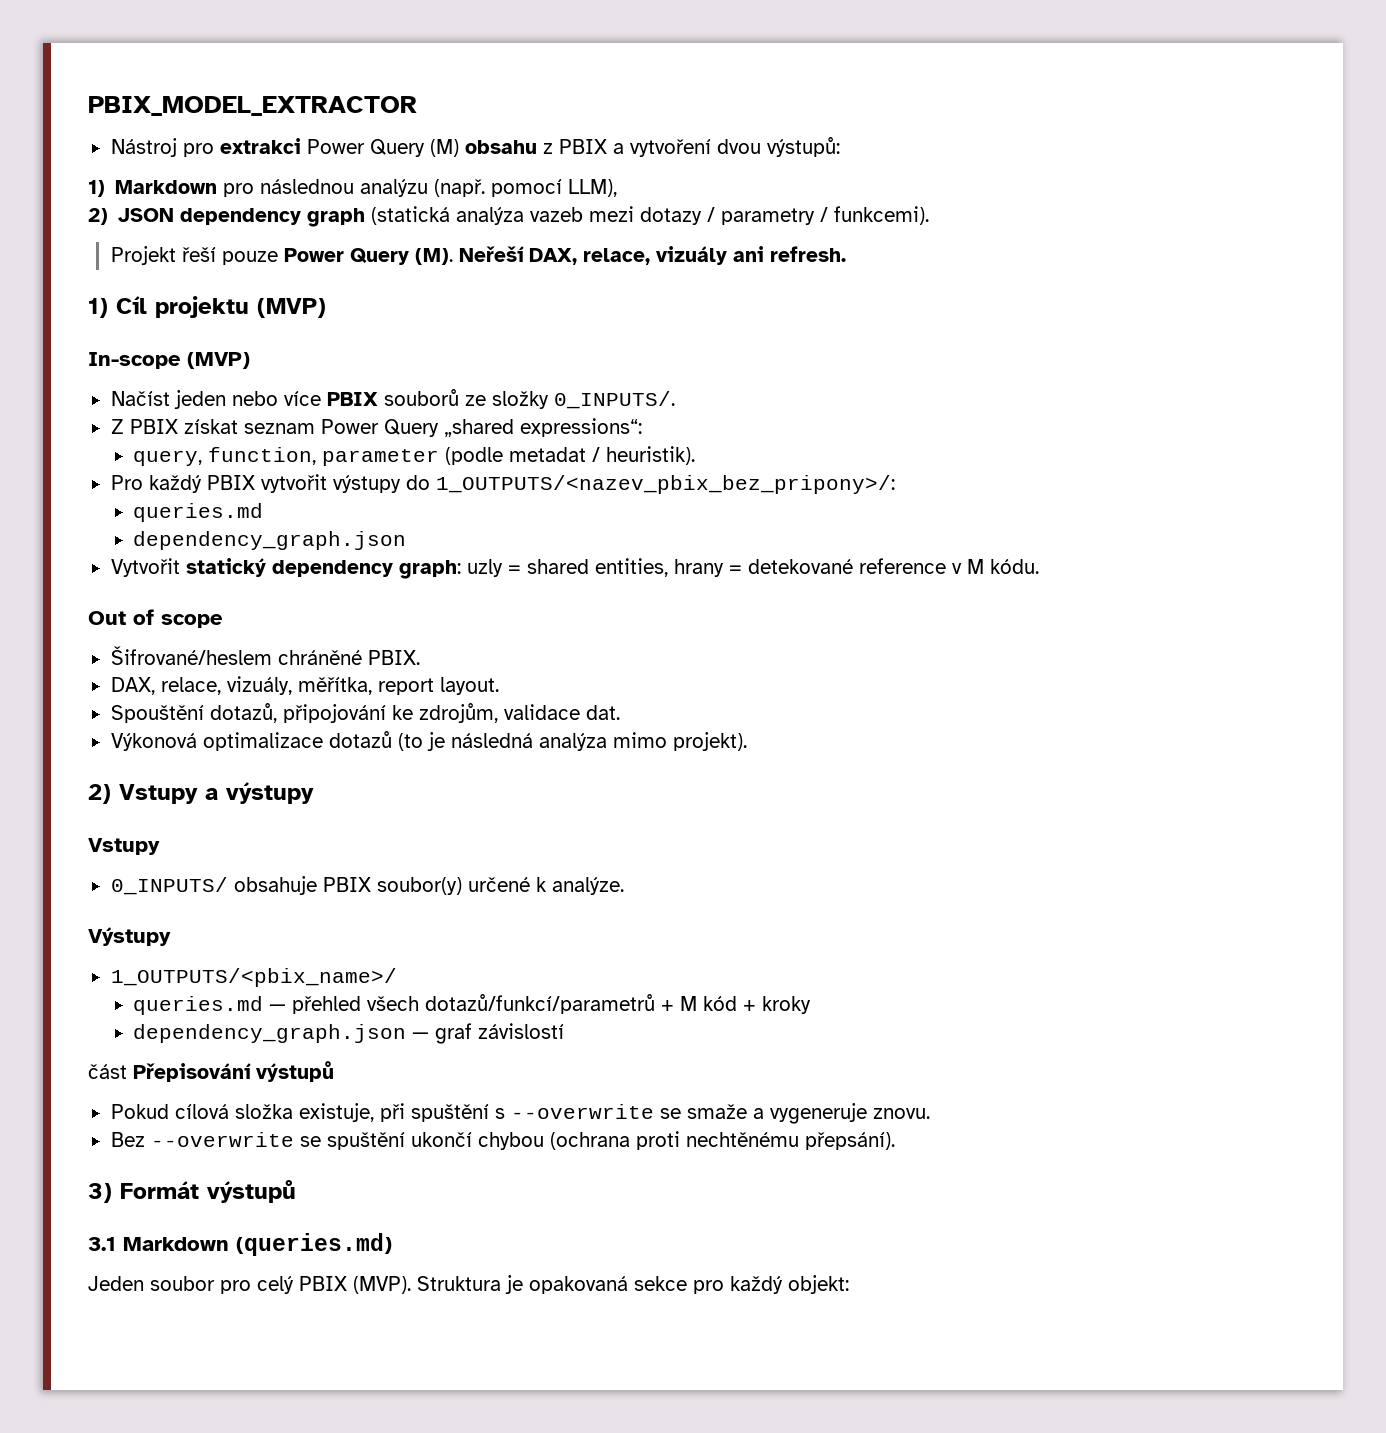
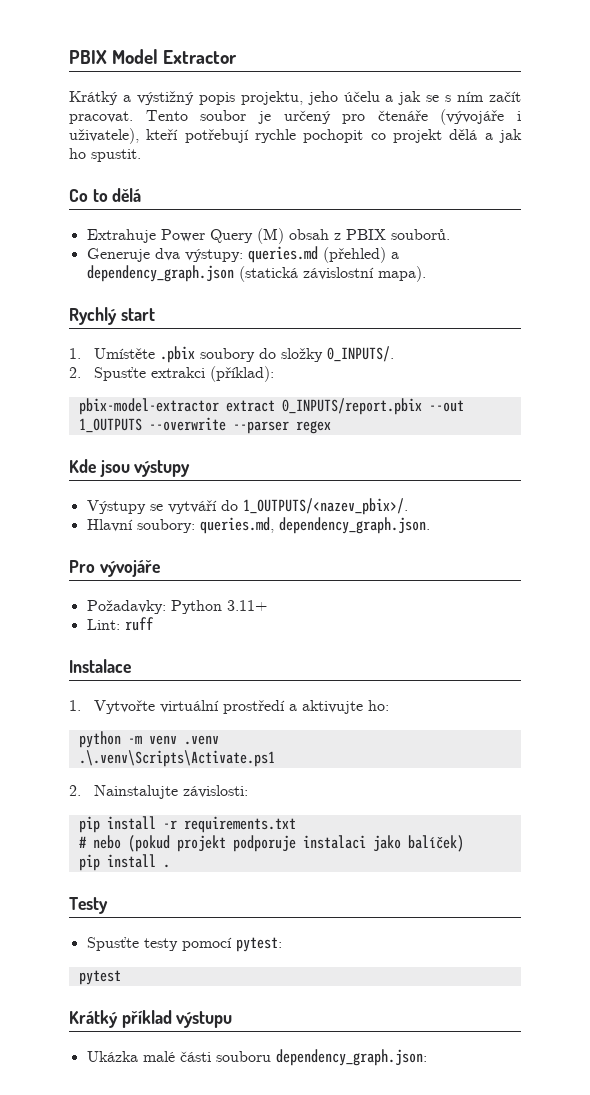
[88,96,417,116] [110,138,301,157] PBIX_MODEL_EXTRACTOR // Nástroj pro extrakci -> [69,49,238,64] [69,91,522,105] [69,109,521,125] [69,128,522,144] [69,148,141,162] [69,188,142,202] [86,229,156,243] PBIX Model Extractor // Krátký a výstižný popis projektu, jeho účelu a jak se s ním začít pracovat. Tento soubor je určený pro čtenáře (vývojáře i uživatele), kteří potřebují rychle pochopit co projekt dělá a jak ho spustit. // Co to dělá // Extrahuje
[464,140,537,154] obsahu -> [288,229,329,240] obsah
[612,137,840,157] [88,179,618,197] [88,206,930,227] [110,246,846,265] [88,296,326,318] [88,352,250,369] [110,389,675,409] [110,418,642,437] [133,446,696,466] [110,474,895,494] [133,503,264,522] [133,531,407,550] [110,558,1039,579] [88,609,223,628] [110,646,420,665] [110,676,499,695] [110,703,620,723] [110,731,747,751] [88,782,314,804] [88,838,160,855] [110,876,624,895] [88,927,171,946] [110,968,397,987] [133,994,812,1015] [133,1023,565,1044] [88,1061,334,1082] [110,1103,930,1124] [110,1131,895,1150] [88,1179,296,1203] [88,1233,392,1256] [88,1275,849,1294] a vytvoření dvou výstupů: // 1) Markdown pro následnou analýzu (např. pomocí LLM), // 2) JSON dependency graph (statická analýza vazeb mezi dotazy / parametry / funkcemi). // Projekt řeší pouze Power Query (M). Neřeší DAX, relace, vizuály ani refresh. // 1) Cíl projektu (MVP) // In-scope (MVP) // Načíst jeden nebo více PBIX souborů ze složky 0_INPUTS/. // Z PBIX získat seznam Power Query „shared expressions“: // query, function, parameter (podle metadat / heuristik). // Pro každý PBIX vytvořit výstupy do 1_OUTPUTS/<nazev_pbix_bez_pripony>/: // queries.md // dependency_graph.json // Vytvořit statický dependency graph: uzly = shared entities, hrany = detekované reference v M kódu. // Out of scope // Šifrované/heslem chráněné PBIX. // DAX, relace, vizuály, měřítka, report layout. // Spouštění dotazů, připojování ke zdrojům, validace dat. // Výkonová optimalizace dotazů (to je následná analýza mimo projekt). // 2) Vstupy a výstupy // Vstupy // 0_INPUTS/ obsahuje PBIX soubor(y) určené k analýze. // Výstupy // 1_OUTPUTS/<pbix_name>/ // queries.md — přehled všech dotazů/funkcí/parametrů + M kód + kroky // dependency_graph.json — graf závislostí // část Přepisování výstupů // Pokud cílová složka existuje, při spuštění s --overwrite se smaže a vygeneruje znovu. // Bez --overwrite se spuštění ukončí chybou (ochrana proti nechtěnému přepsání). // 3) Formát výstupů // 3.1 Markdown (queries.md) // Jeden soubor pro celý PBIX (MVP). Struktura je opakovaná sekce pro každý objekt: -> [390,229,450,240] [86,246,399,263] [86,265,426,282] [69,307,155,325] [69,346,394,363] [69,366,274,382] [78,398,464,415] [78,417,331,434] [69,459,191,477] [86,498,408,515] [86,517,430,534] [69,560,160,577] [86,600,267,614] [86,617,154,631] [69,659,131,673] [69,700,389,714] [78,731,219,748] [78,750,275,767] [69,785,248,799] [78,816,296,833] [78,835,464,852] [78,854,170,871] [69,897,108,914] [86,937,282,952] [78,970,121,985] [69,1010,233,1028] [86,1049,427,1066] souborů. // Generuje dva výstupy: queries.md (přehled) a dependency_graph.json (statická závislostní mapa). // Rychlý start // 1. Umístěte .pbix soubory do složky 0_INPUTS/. // 2. Spusťte extrakci (příklad): // pbix-model-extractor extract 0_INPUTS/report.pbix --out 1_OUTPUTS --overwrite --parser regex // Kde jsou výstupy // Výstupy se vytváří do 1_OUTPUTS/<nazev_pbix>/. // Hlavní soubory: queries.md, dependency_graph.json. // Pro vývojáře // Požadavky: Python 3.11+ // Lint: ruff // Instalace // 1. Vytvořte virtuální prostředí a aktivujte ho: // python -m venv .venv // .\.venv\Scripts\Activate.ps1 // 2. Nainstalujte závislosti: // pip install -r requirements.txt // # nebo (pokud projekt podporuje instalaci jako balíček) // pip install . // Testy // Spusťte testy pomocí pytest: // pytest // Krátký příklad výstupu // Ukázka malé části souboru dependency_graph.json:

